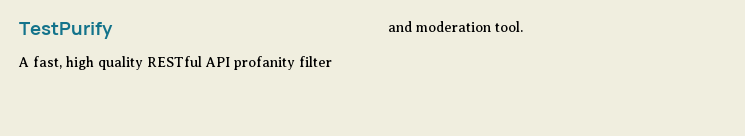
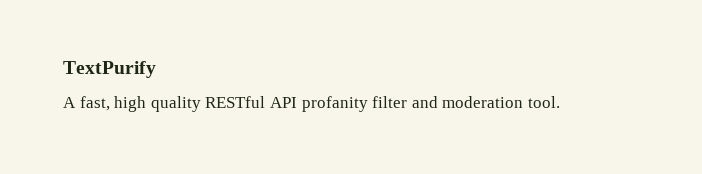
[19,22,113,39] TestPurify -> [63,61,156,78] TextPurify

